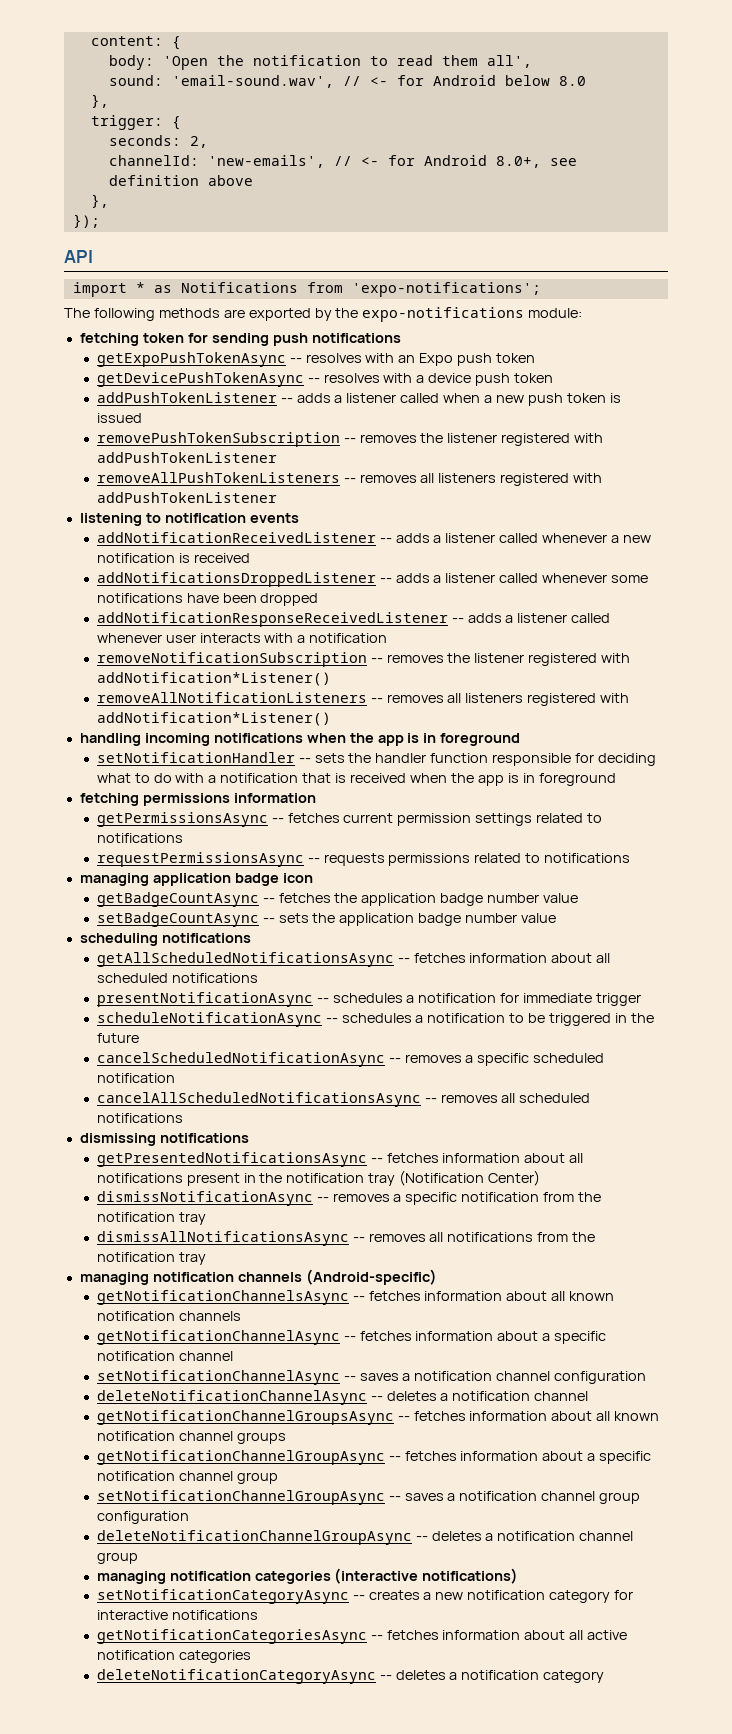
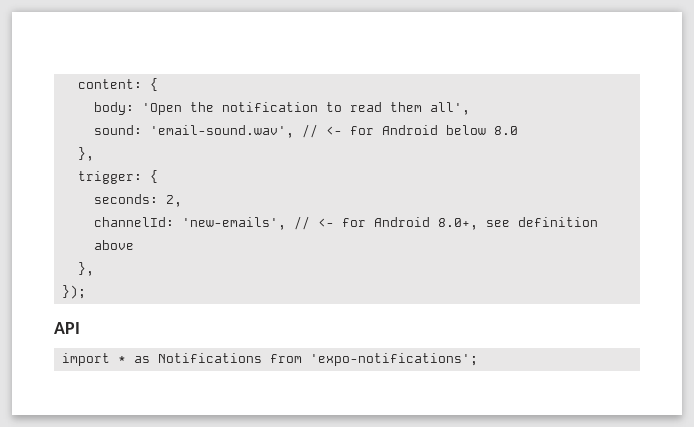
[64,307,583,322] [79,333,401,346] [96,352,536,367] [96,372,554,387] [96,392,621,406] [96,413,142,423] [96,432,604,447] [96,452,277,463] [96,472,603,486] [96,492,277,503] [79,513,299,526] [96,532,652,543] [96,553,250,563] [96,572,649,587] [96,593,319,606] [96,612,611,627] [96,633,388,643] [96,652,631,667] [96,672,331,686] [96,692,630,706] [96,712,331,726] [79,733,521,746] [96,752,657,766] [96,773,616,786] [79,793,316,806] [96,812,603,827] [96,833,183,843] [96,852,631,867] [79,873,313,886] [96,892,579,907] [96,912,557,927] [79,933,251,946] [96,952,611,967] [96,973,258,983] [96,992,642,1007] [96,1012,654,1027] [96,1033,139,1043] [96,1052,605,1067] [96,1073,175,1083] [96,1092,591,1107] [96,1113,183,1123] [79,1133,249,1146] [96,1152,584,1167] [96,1170,541,1186] [96,1191,602,1206] [96,1212,206,1225] [96,1231,596,1246] [96,1252,206,1265] [79,1269,437,1285] [96,1290,615,1305] [96,1311,241,1321] [96,1330,607,1345] [96,1351,233,1361] [96,1370,647,1385] [96,1390,589,1405] [96,1410,660,1425] [96,1431,286,1444] [96,1450,652,1465] [96,1471,278,1484] [96,1490,641,1505] [96,1511,189,1524] [96,1530,634,1545] [96,1552,138,1564] [96,1568,519,1584] [96,1589,634,1604] [96,1610,258,1620] [96,1629,628,1644] [96,1650,251,1663] [96,1669,605,1684] // The following methods are exported by the expo-notifications module: // fetching token for sending push notifications // getExpoPushTokenAsync -- resolves with an Expo push token // getDevicePushTokenAsync -- resolves with a device push token // addPushTokenListener -- adds a listener called when a new push token is issued // removePushTokenSubscription -- removes the listener registered with addPushTokenListener // removeAllPushTokenListeners -- removes all listeners registered with addPushTokenListener // listening to notification events // addNotificationReceivedListener -- adds a listener called whenever a new notification is received // addNotificationsDroppedListener -- adds a listener called whenever some notifications have been dropped // addNotificationResponseReceivedListener -- adds a listener called whenever user interacts with a notification // removeNotificationSubscription -- removes the listener registered with addNotification*Listener() // removeAllNotificationListeners -- removes all listeners registered with addNotification*Listener() // handling incoming notifications when the app is in foreground // setNotificationHandler -- sets the handler function responsible for deciding what to do with a notification that is received when the app is in foreground // fetching permissions information // getPermissionsAsync -- fetches current permission settings related to notifications // requestPermissionsAsync -- requests permissions related to notifications // managing application badge icon // getBadgeCountAsync -- fetches the application badge number value // setBadgeCountAsync -- sets the application badge number value // scheduling notifications // getAllScheduledNotificationsAsync -- fetches information about all scheduled notifications // presentNotificationAsync -- schedules a notification for immediate trigger // scheduleNotificationAsync -- schedules a notification to be triggered in the future // cancelScheduledNotificationAsync -- removes a specific scheduled notification // cancelAllScheduledNotificationsAsync -- removes all scheduled notifications // dismissing notifications // getPresentedNotificationsAsync -- fetches information about all notifications present in the notification tray (Notification Center) // dismissNotificationAsync -- removes a specific notification from the notification tray // dismissAllNotificationsAsync -- removes all notifications from the notification tray // managing notification channels (Android-specific) // getNotificationChannelsAsync -- fetches information about all known notification channels // getNotificationChannelAsync -- fetches information about a specific notification channel // setNotificationChannelAsync -- saves a notification channel configuration // deleteNotificationChannelAsync -- deletes a notification channel // getNotificationChannelGroupsAsync -- fetches information about all known notification channel groups // getNotificationChannelGroupAsync -- fetches information about a specific notification channel group // setNotificationChannelGroupAsync -- saves a notification channel group configuration // deleteNotificationChannelGroupAsync -- deletes a notification channel group // managing notification categories (interactive notifications) // setNotificationCategoryAsync -- creates a new notification category for interactive notifications // getNotificationCategoriesAsync -- fetches information about all active notification categories // deleteNotificationCategoryAsync -- deletes a notification category -> (479, 359) none

